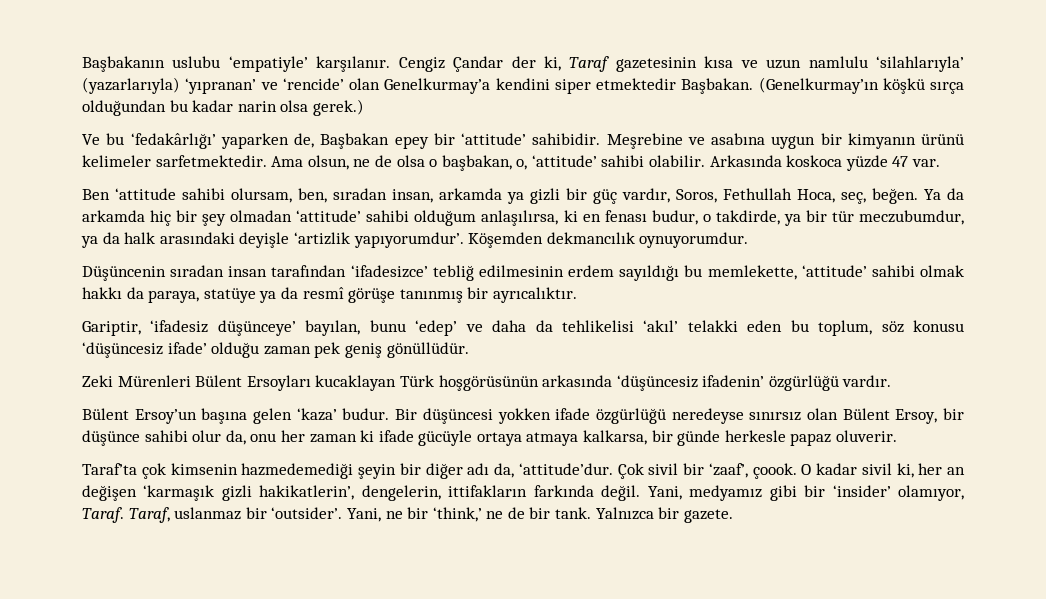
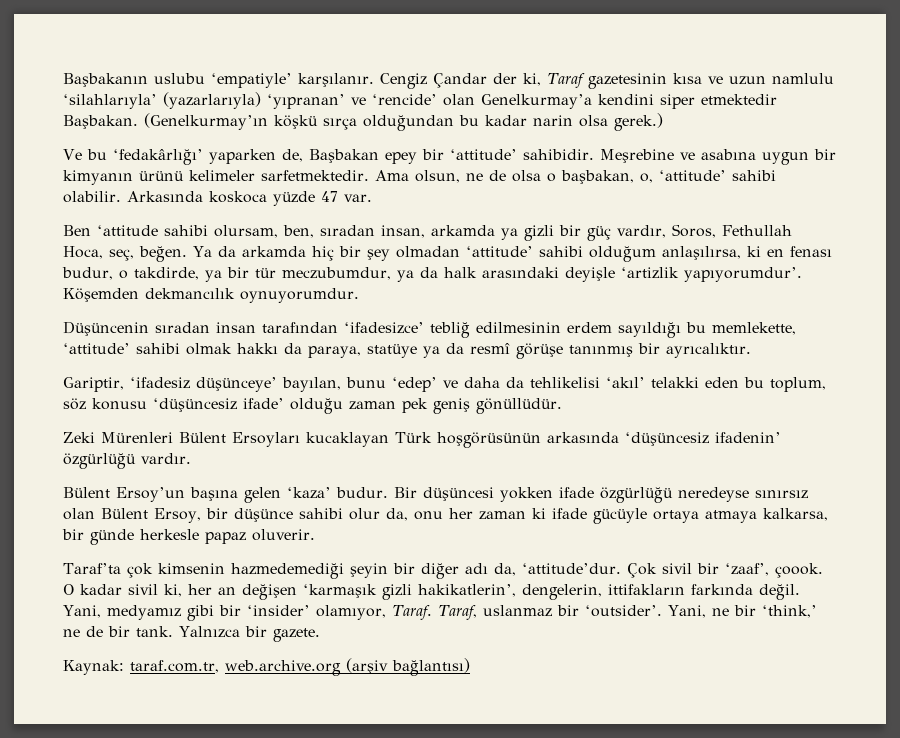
(733, 516) none -> [63,658,470,676] // Kaynak: taraf.com.tr, web.archive.org (arşiv bağlantısı)

